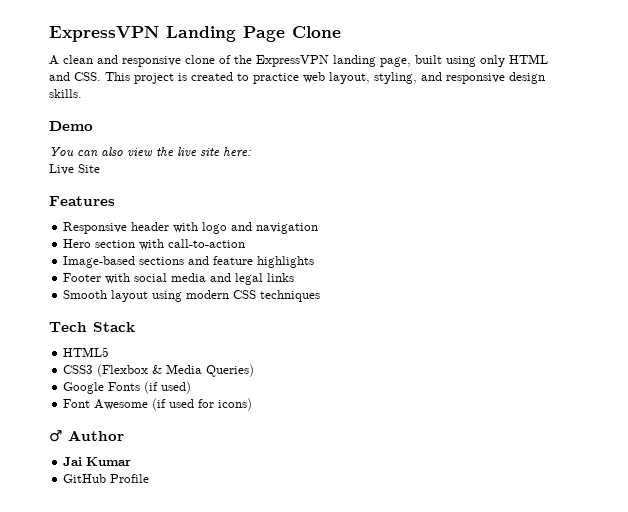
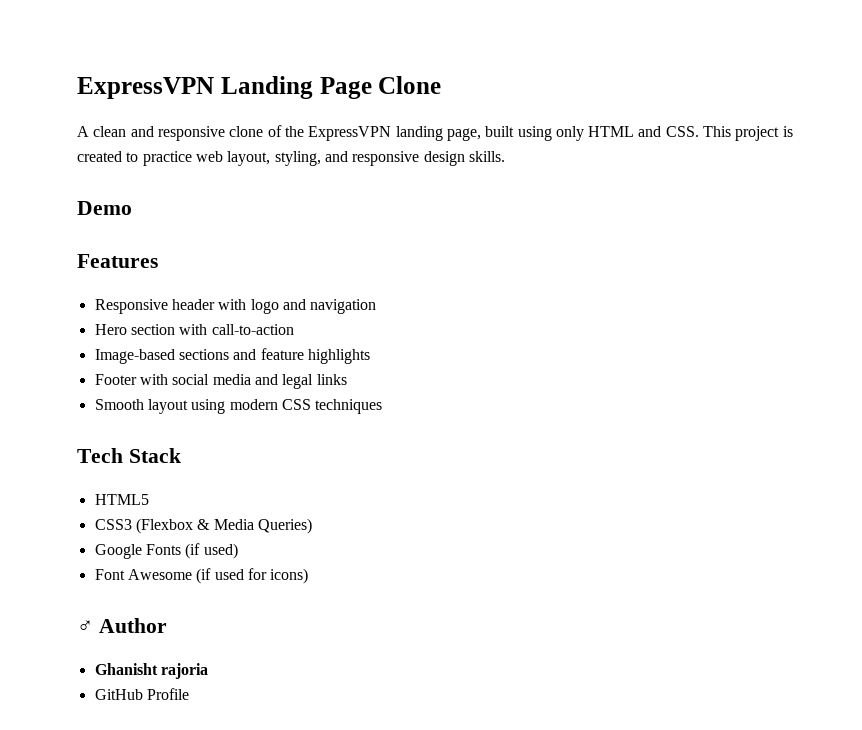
[49,147,251,157] [49,164,100,175] // You can also view the live site here: // Live Site -> (132, 208) none
[63,457,132,466] Jai Kumar -> [94,663,208,679] Ghanisht rajoria

